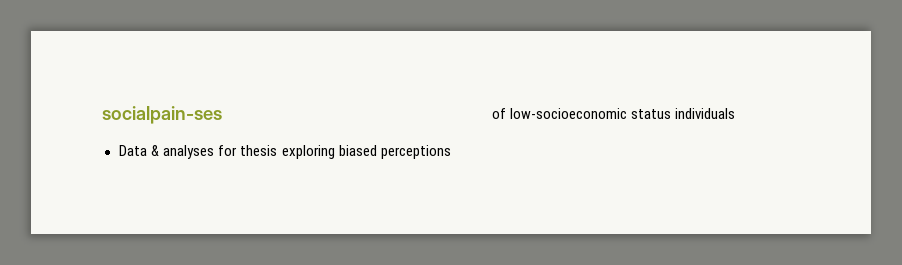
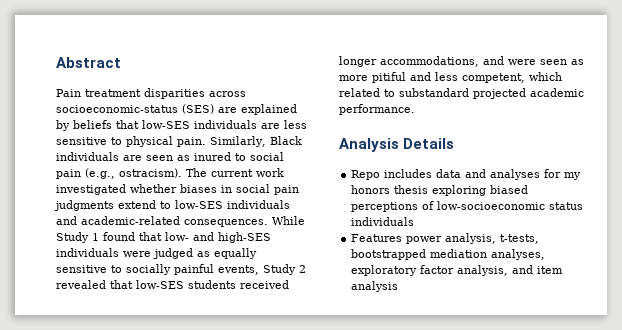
[102,106,222,124] [118,145,238,159] socialpain-ses // Data & analyses for -> [56,57,121,68] [56,88,246,99] [56,104,297,115] [56,120,307,131] [56,136,302,147] [56,152,284,161] [56,168,284,179] [56,184,299,195] [54,200,290,211] [56,216,305,227] [56,232,271,243] [56,248,257,259] [56,264,306,275] [56,280,289,289] [339,56,584,67] [339,72,562,83] [339,88,584,99] [339,104,415,115] [339,138,455,152] [351,169,582,180] [351,185,391,194] Abstract // Pain treatment disparities across socioeconomic-status (SES) are explained by beliefs that low-SES individuals are less sensitive to physical pain. Similarly, Black individuals are seen as inured to social pain (e.g., ostracism). The current work investigated whether biases in social pain judgments extend to low-SES individuals and academic-related consequences. While Study 1 found that low- and high-SES individuals were judged as equally sensitive to socially painful events, Study 2 revealed that low-SES students received longer accommodations, and were seen as more pitiful and less competent, which related to substandard projected academic performance. // Analysis Details // Repo includes data and analyses for my honors
(735, 113) none -> [351,233,540,244] [351,249,546,260] [351,265,564,276] [351,281,399,292] // Features power analysis, t-tests, bootstrapped mediation analyses, exploratory factor analysis, and item analysis

